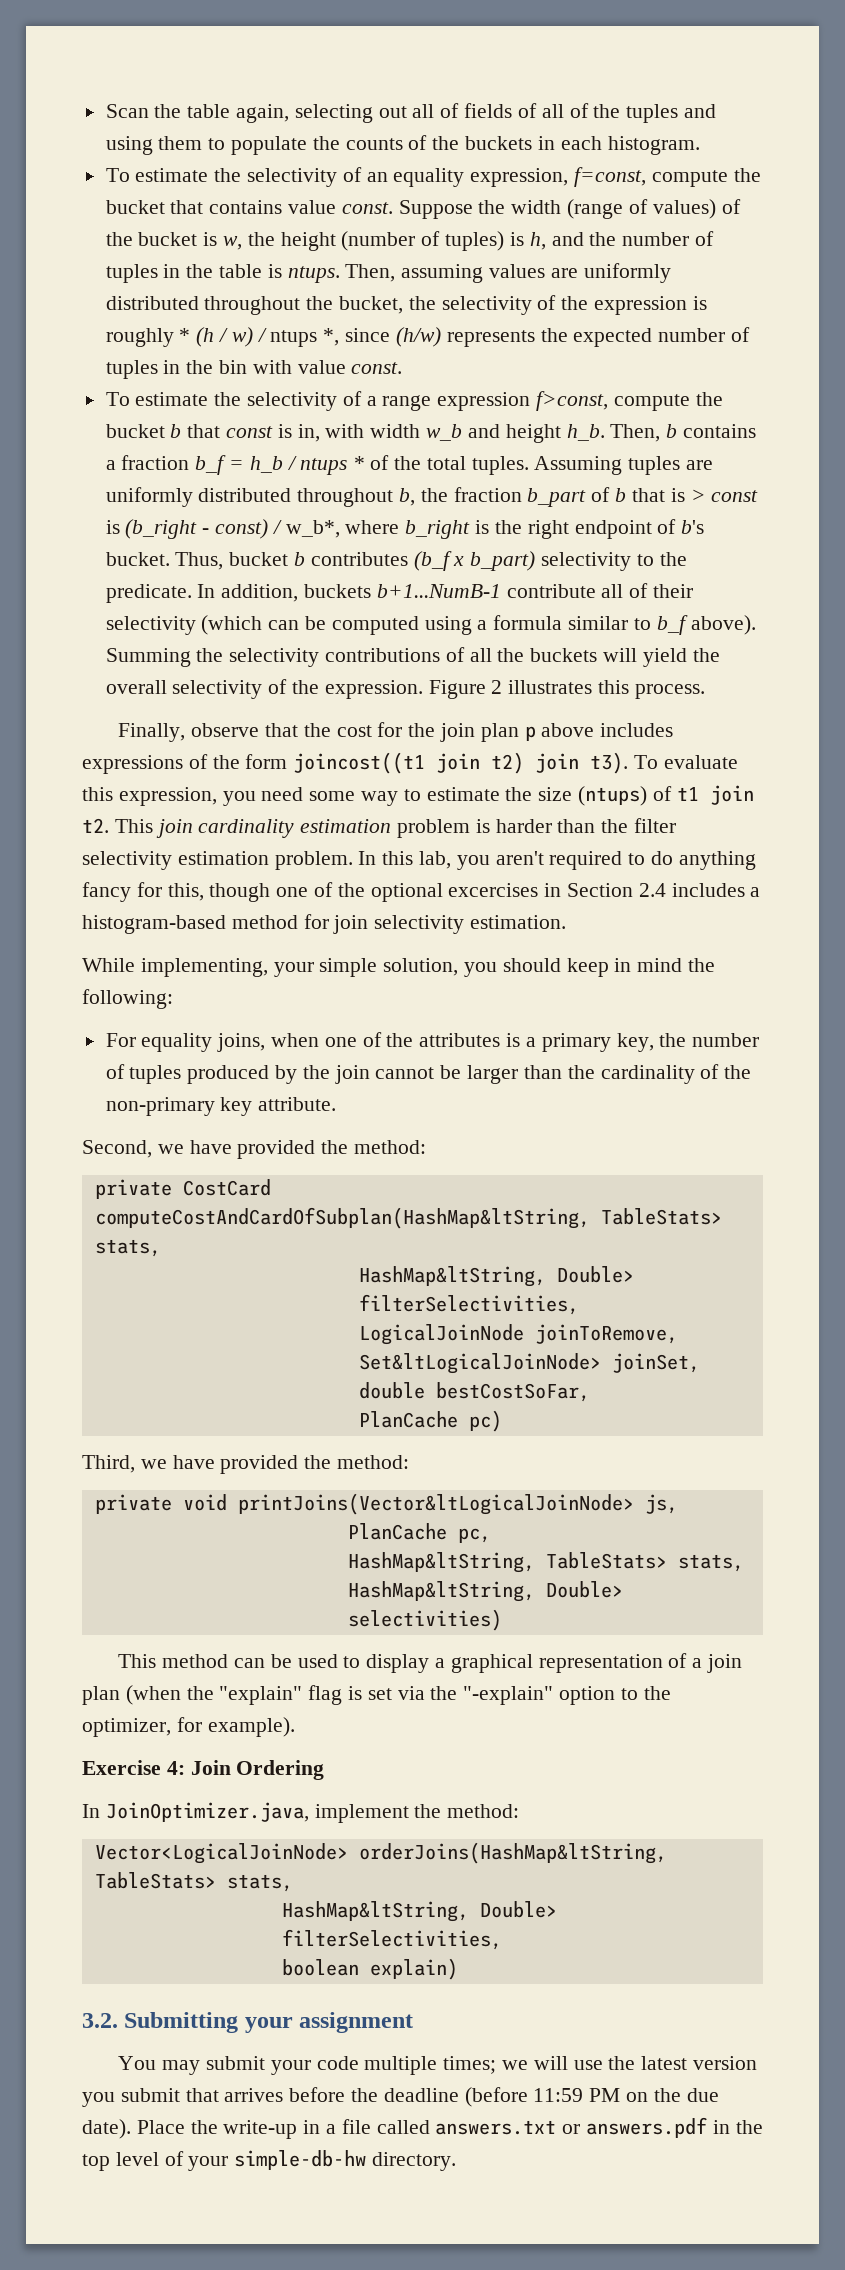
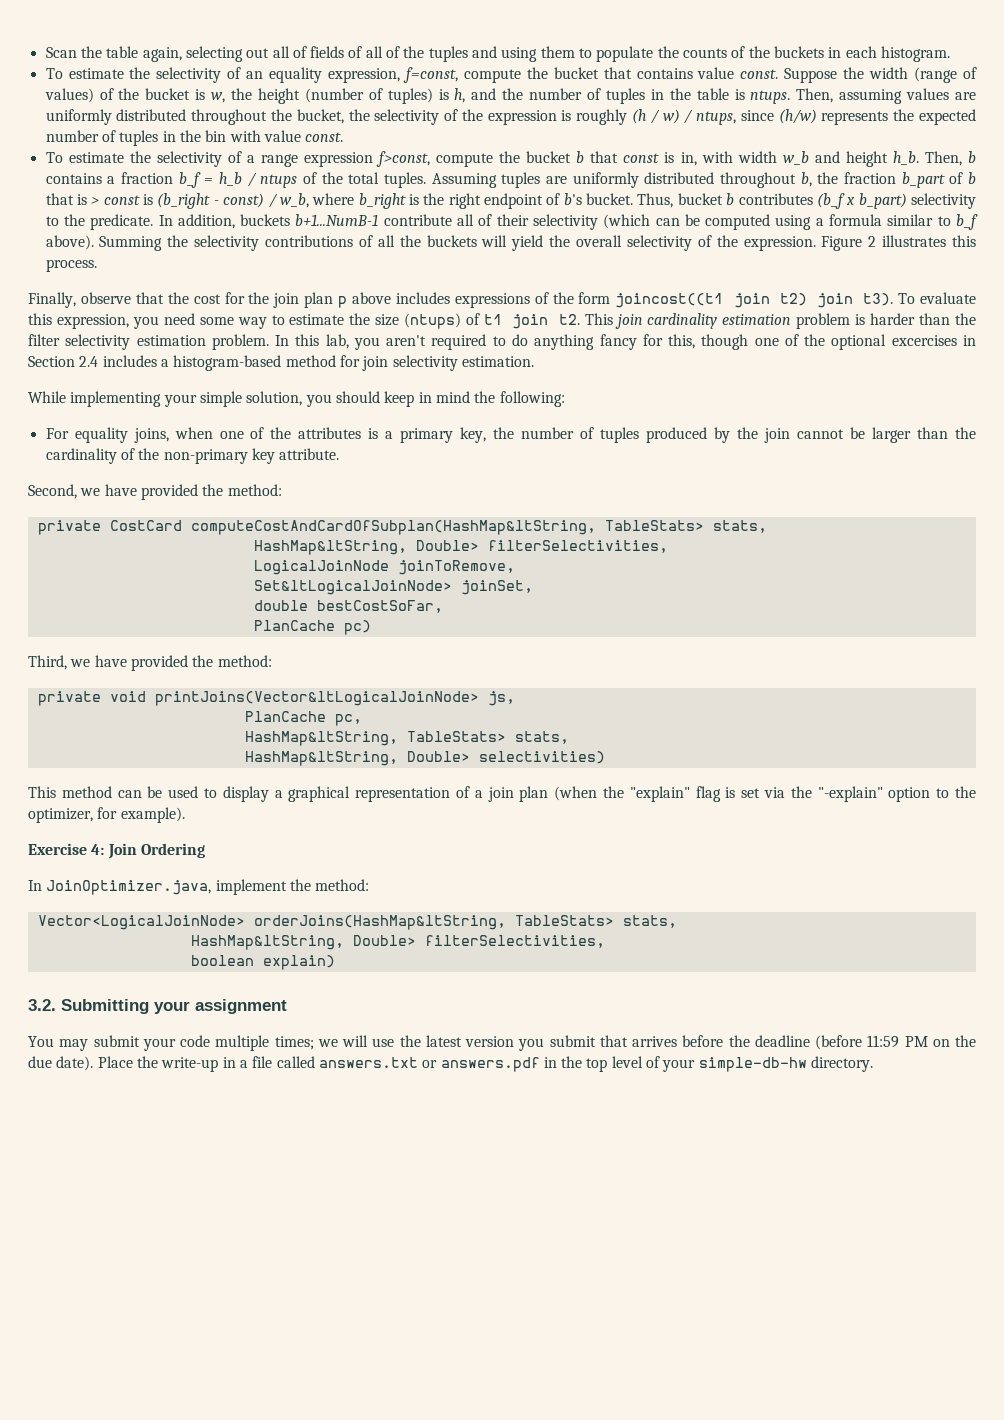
[179,328,191,342] * -> (628, 117) none
[270,328,340,347] ntups *, -> [696,111,737,125] ntups,
[353,456,365,470] * -> (298, 181) none
[285,520,340,538] w_b*, -> [279,193,309,208] w_b,
[140,958,268,977] implementing, -> [70,391,162,407] implementing

